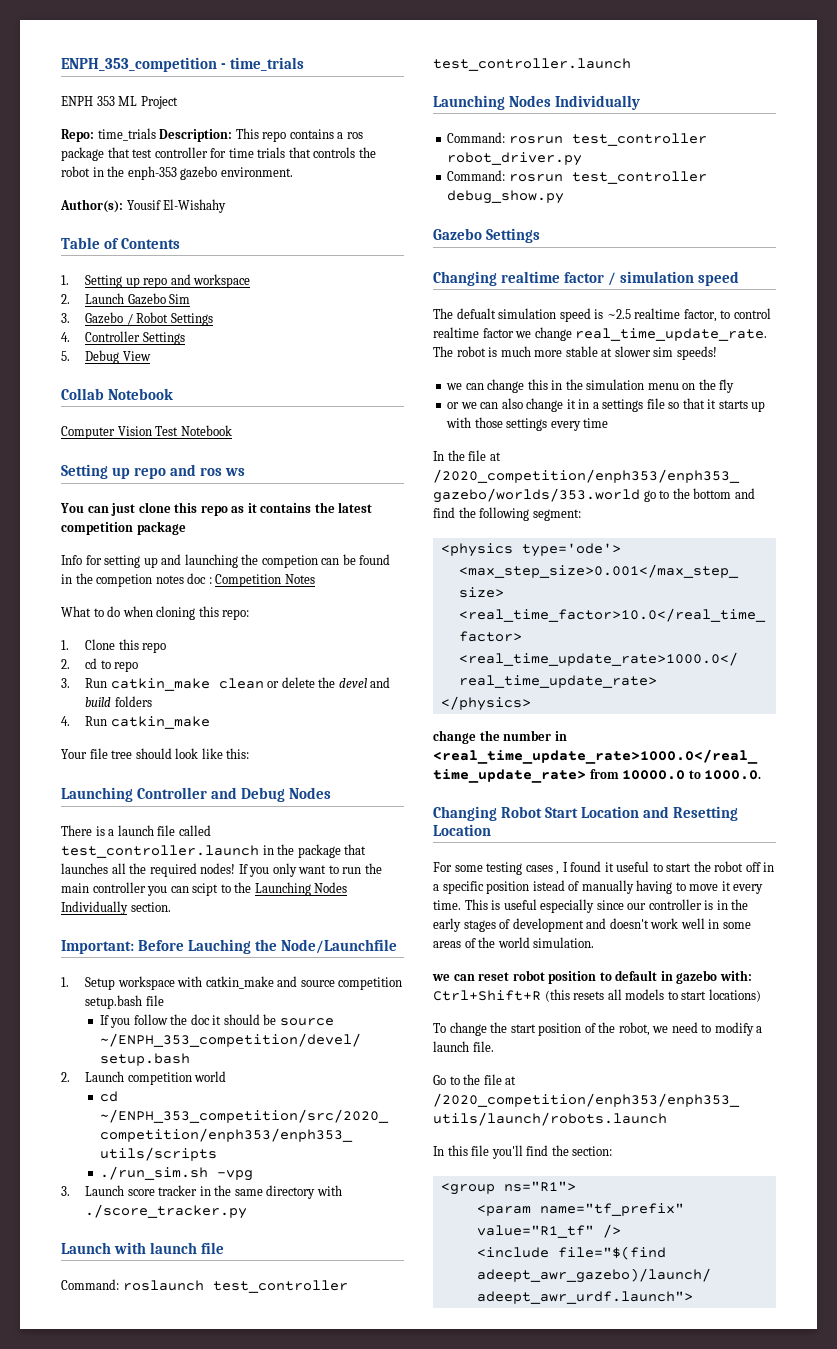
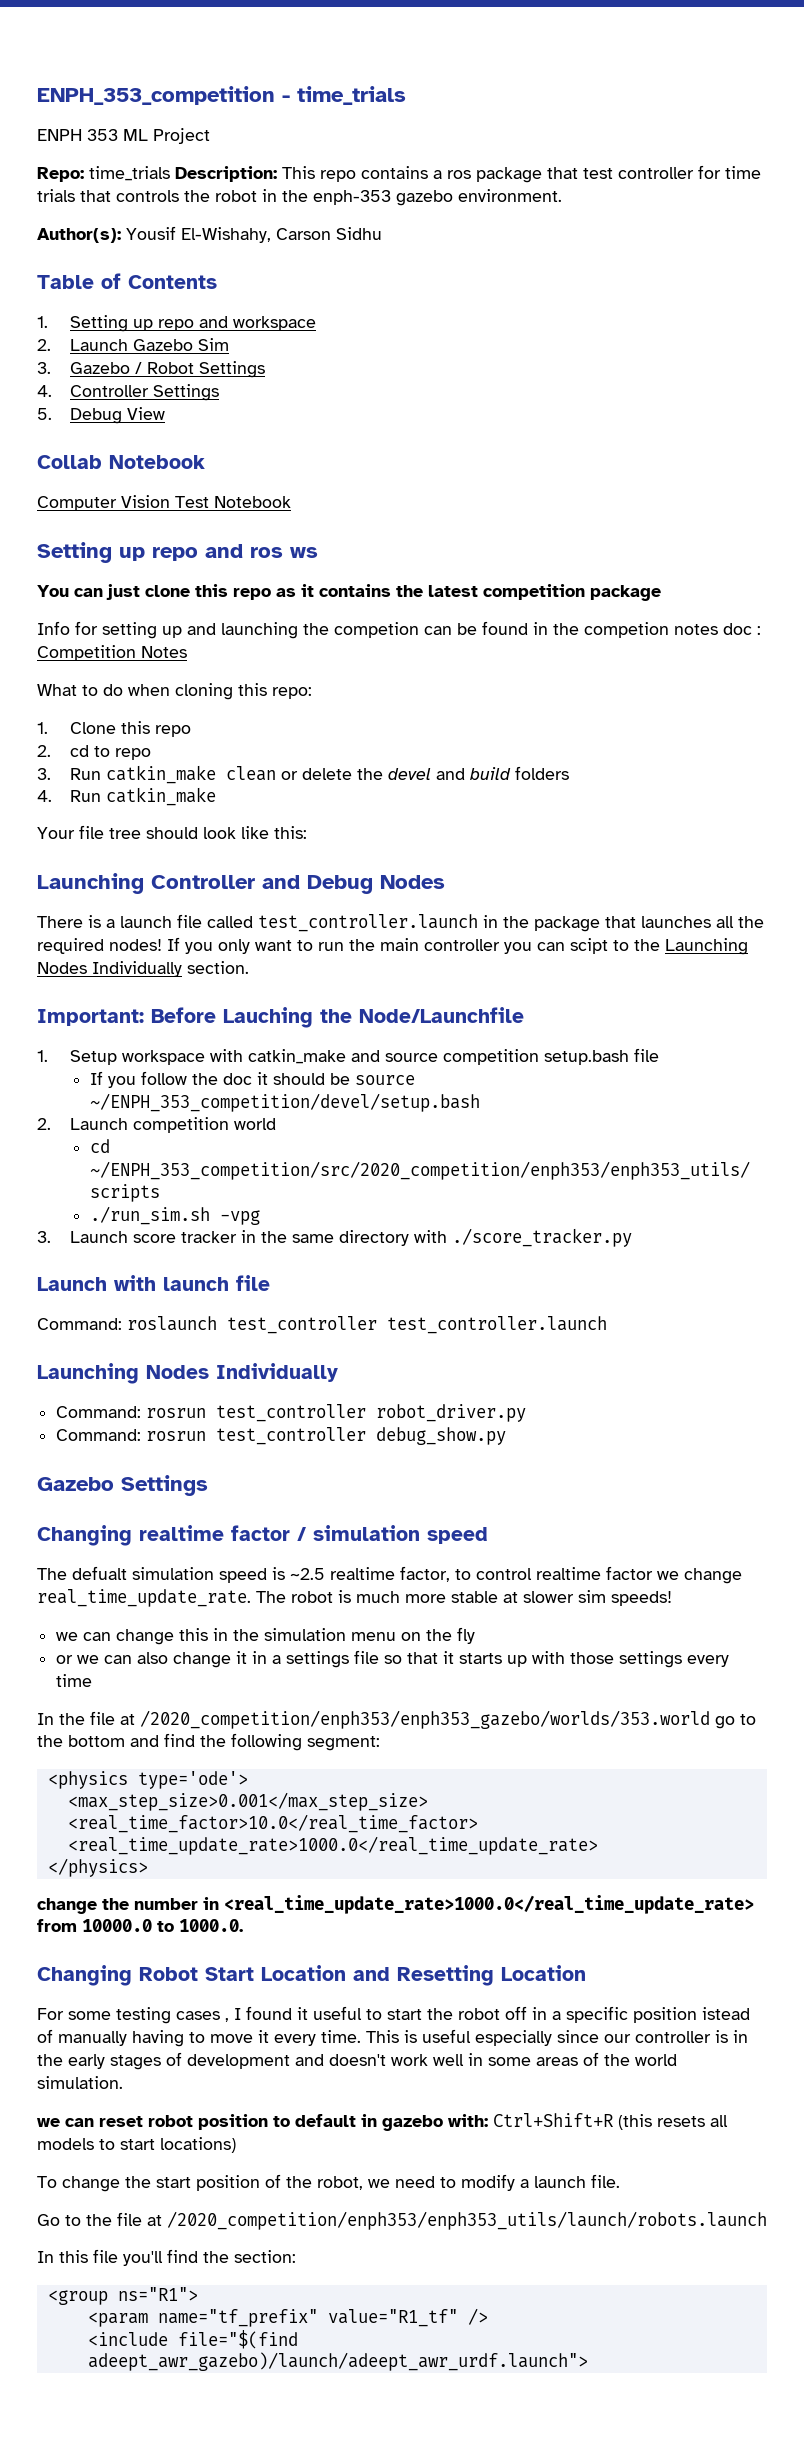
[163,199,227,213] El-Wishahy -> [181,227,382,243] El-Wishahy, Carson Sidhu

